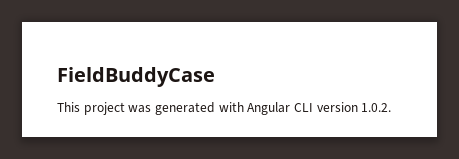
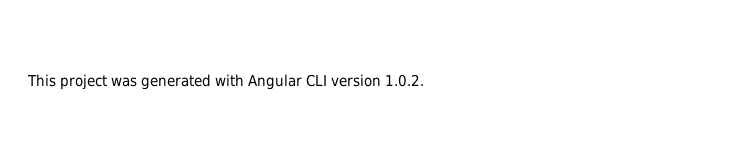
[57,67,215,87] FieldBuddyCase // -> (27, 80) none

